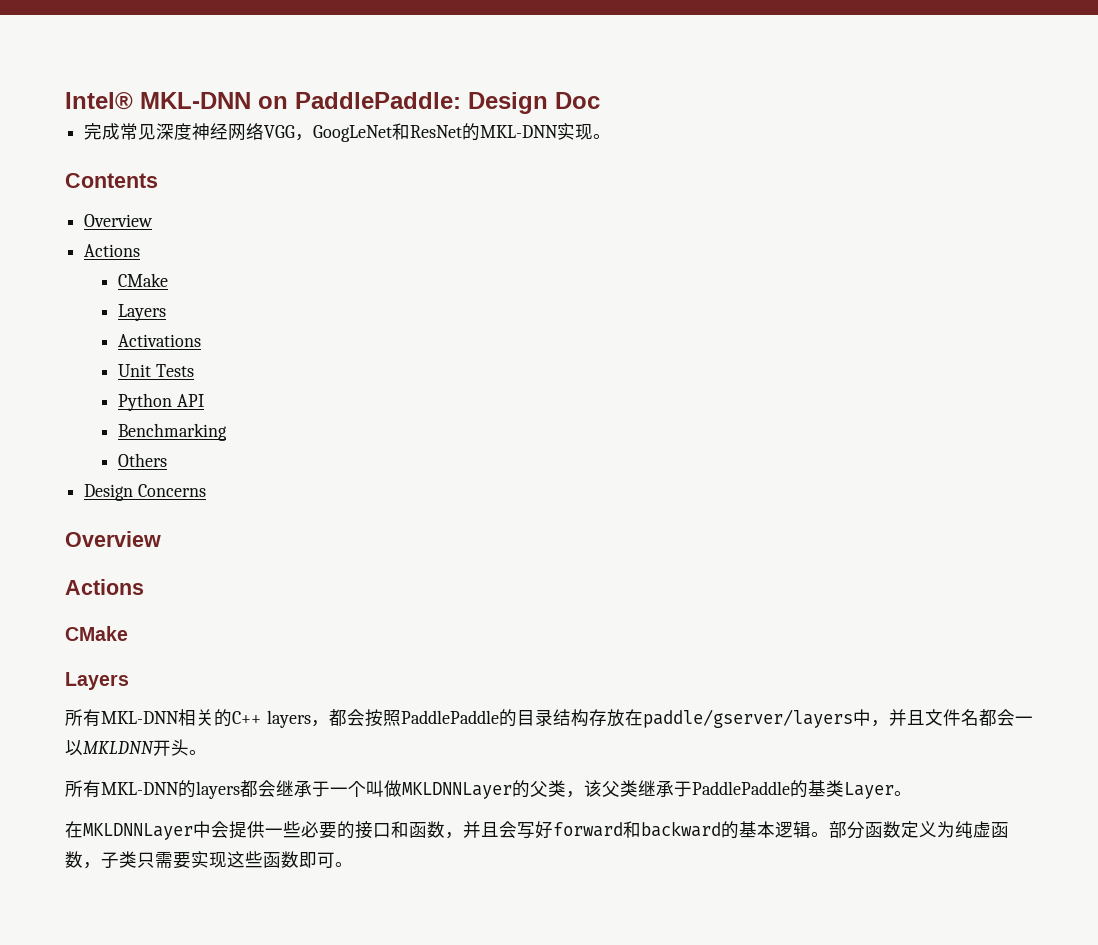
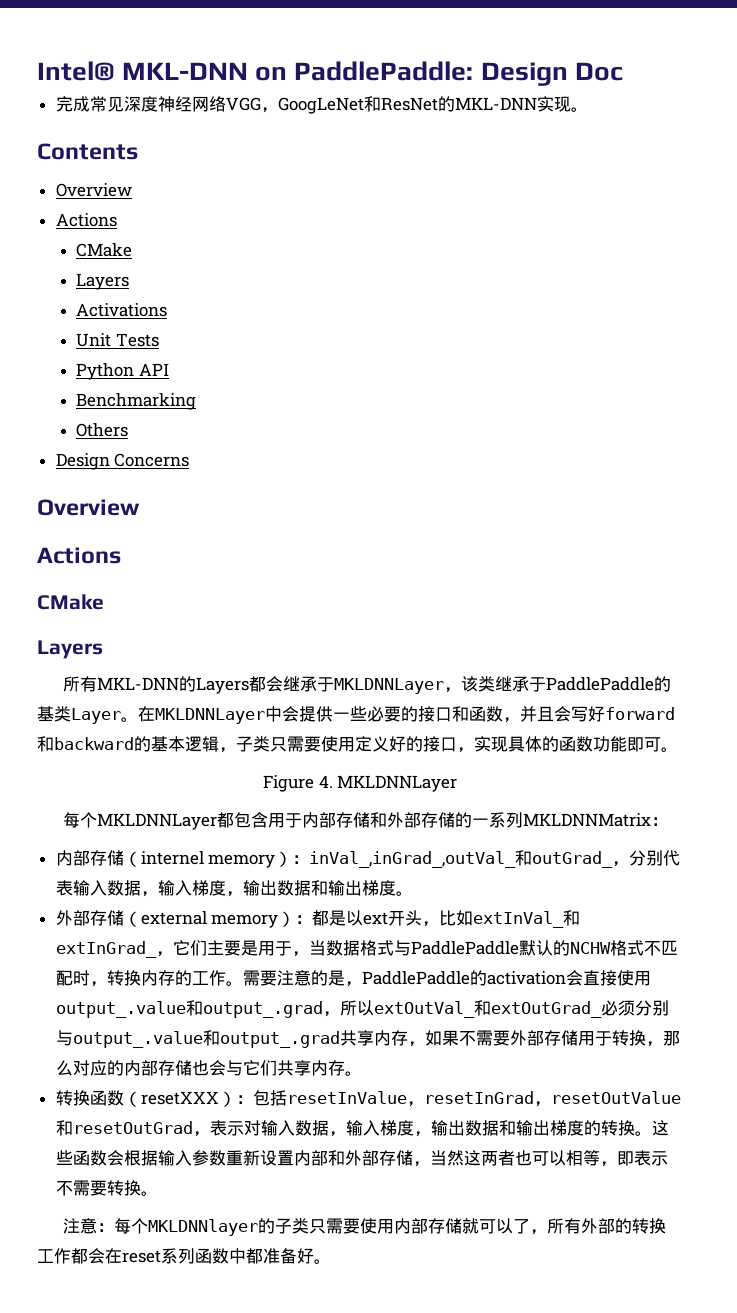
[178,709,1033,728] [65,739,207,756] [65,780,620,799] 相关的C++ layers，都会按照PaddlePaddle的目录结构存放在paddle/gserver/layers中，并且文件名都会一以MKLDNN开头。 // 所有MKL-DNN的layers都会继承于一个叫做MKLDNNLayer的父类，该父 -> [179,676,479,694] 的Layers都会继承于MKLDNNLayer，该
(912, 793) // -> (138, 719) none
[811,821,1009,839] [65,851,335,869] 。部分函数定义为纯虚函数，子类只需要实现这些函数即可 -> [219,736,678,753] [262,775,458,792] [63,812,669,830] [55,850,681,868] [55,880,413,897] [55,910,581,928] [55,940,678,958] [55,970,651,987] [55,1000,669,1018] [55,1030,680,1048] [55,1060,362,1076] [55,1090,681,1107] [55,1120,669,1137] [55,1150,668,1167] [55,1180,158,1196] [63,1218,667,1236] [37,1248,314,1264] ，子类只需要使用定义好的接口，实现具体的函数功能即可。 // Figure 4. MKLDNNLayer // 每个MKLDNNLayer都包含用于内部存储和外部存储的一系列MKLDNNMatrix： // 内部存储（internel memory）：inVal_,inGrad_,outVal_和outGrad_，分别代表输入数据，输入梯度，输出数据和输出梯度。 // 外部存储（external memory）：都是以ext开头，比如extInVal_和extInGrad_，它们主要是用于，当数据格式与PaddlePaddle默认的NCHW格式不匹配时，转换内存的工作。需要注意的是，PaddlePaddle的activation会直接使用output_.value和output_.grad，所以extOutVal_和extOutGrad_必须分别与output_.value和output_.grad共享内存，如果不需要外部存储用于转换，那么对应的内部存储也会与它们共享内存。 // 转换函数（resetXXX）：包括resetInValue，resetInGrad，resetOutValue和resetOutGrad，表示对输入数据，输入梯度，输出数据和输出梯度的转换。这些函数会根据输入参数重新设置内部和外部存储，当然这两者也可以相等，即表示不需要转换。 // 注意：每个MKLDNNlayer的子类只需要使用内部存储就可以了，所有外部的转换工作都会在reset系列函数中都准备好

